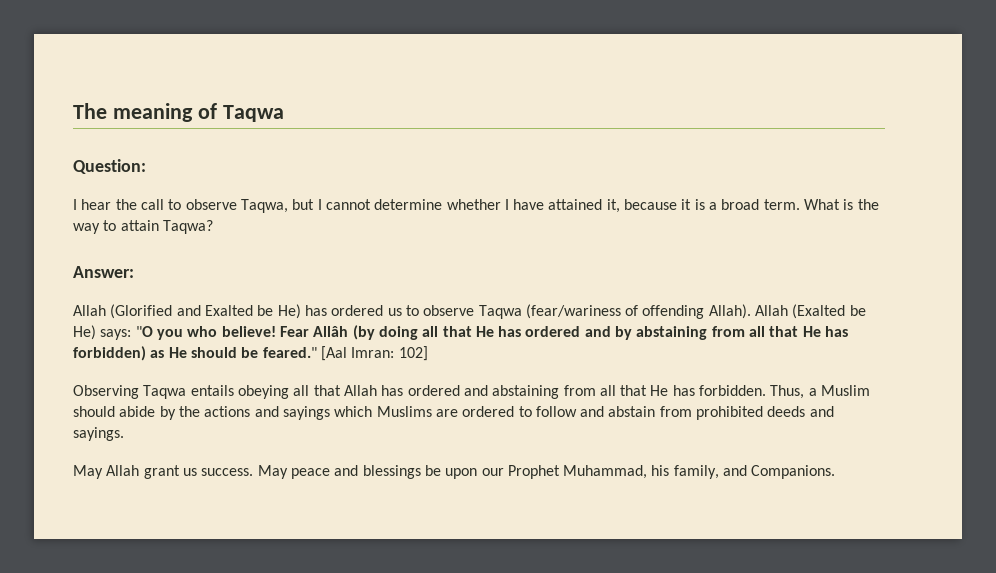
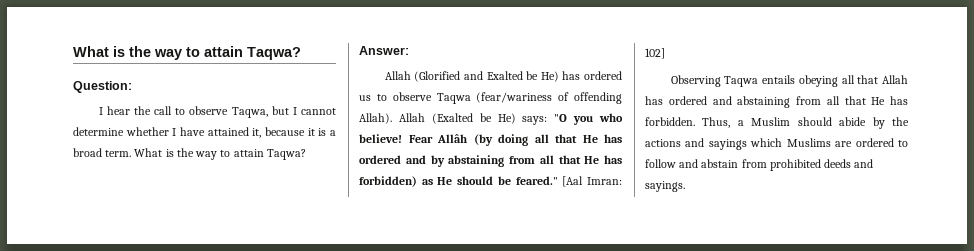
[73,103,284,122] The meaning of Taqwa -> [73,46,301,60] What is the way to attain Taqwa?
[73,465,836,479] // May Allah grant us success. May peace and blessings be upon our Prophet Muhammad, his family, and Companions. -> (685, 186) none

